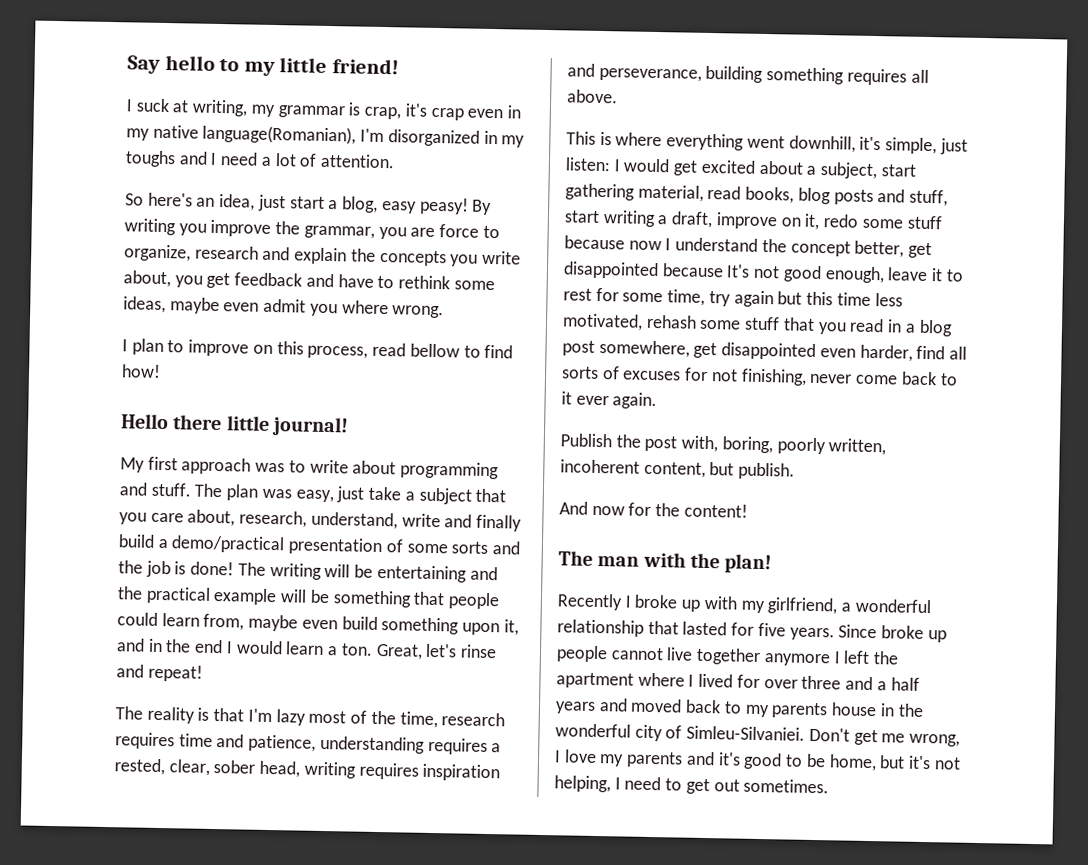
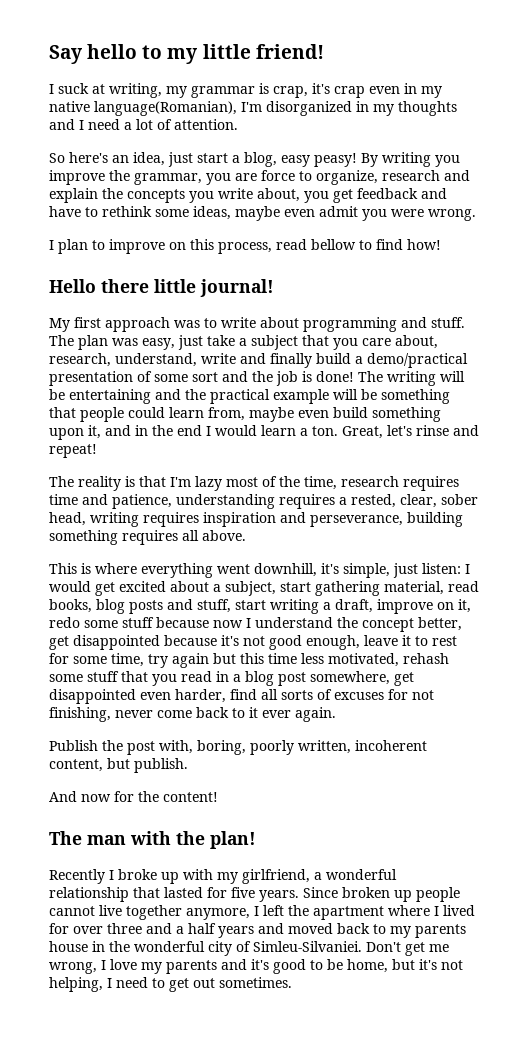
[125,150,176,168] toughs -> [398,101,457,116] thoughts
[341,300,389,315] where -> [391,209,424,217] were
[451,541,489,555] sorts -> [192,372,218,382] sort
[726,264,751,278] It's -> [221,635,239,646] it's
[881,625,925,640] broke -> [342,887,390,898] broken
[763,653,830,667] anymore -> [186,908,250,920] anymore,

